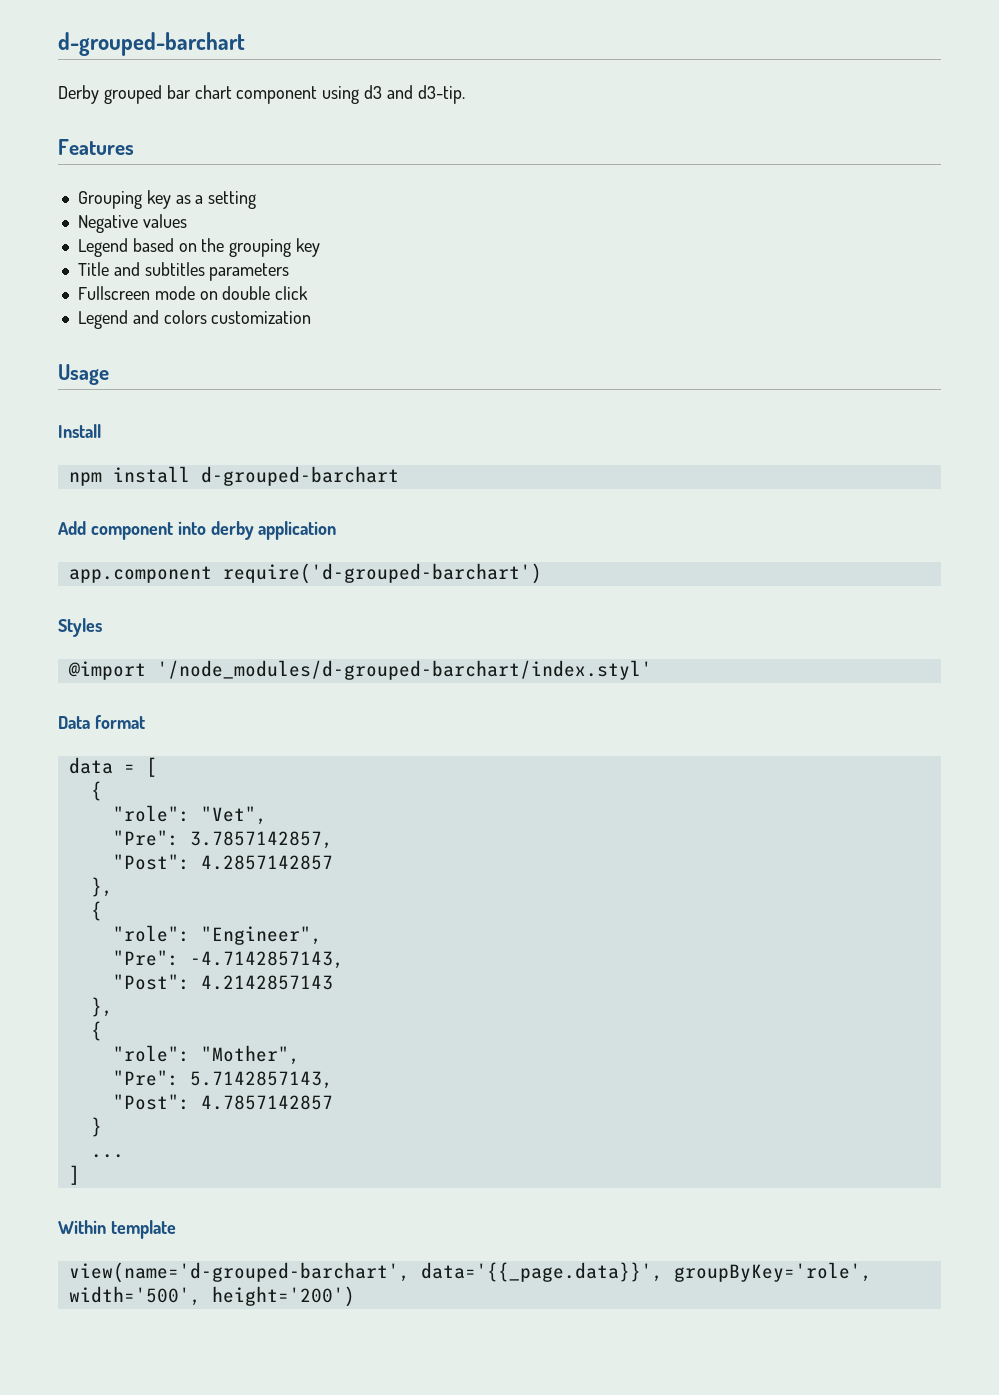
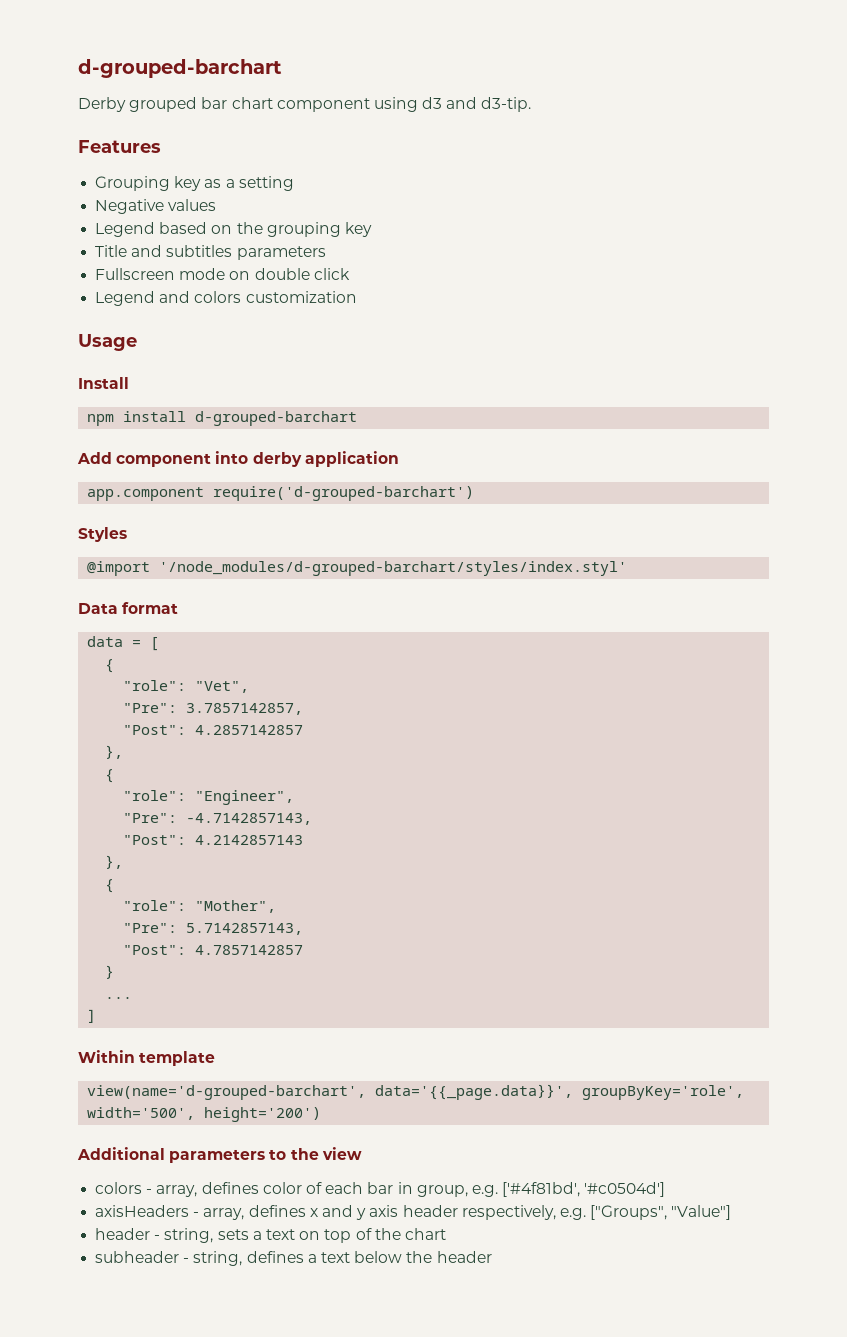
[156,660,652,680] '/node_modules/d-grouped-barchart/index.styl' -> [159,561,628,576] '/node_modules/d-grouped-barchart/styles/index.styl'
(355, 1296) none -> [77,1147,362,1163] [95,1182,666,1197] [95,1205,732,1220] [95,1228,446,1243] [95,1251,492,1266] // Additional parameters to the view // colors - array, defines color of each bar in group, e.g. ['#4f81bd', '#c0504d'] // axisHeaders - array, defines x and y axis header respectively, e.g. ["Groups", "Value"] // header - string, sets a text on top of the chart // subheader - string, defines a text below the header

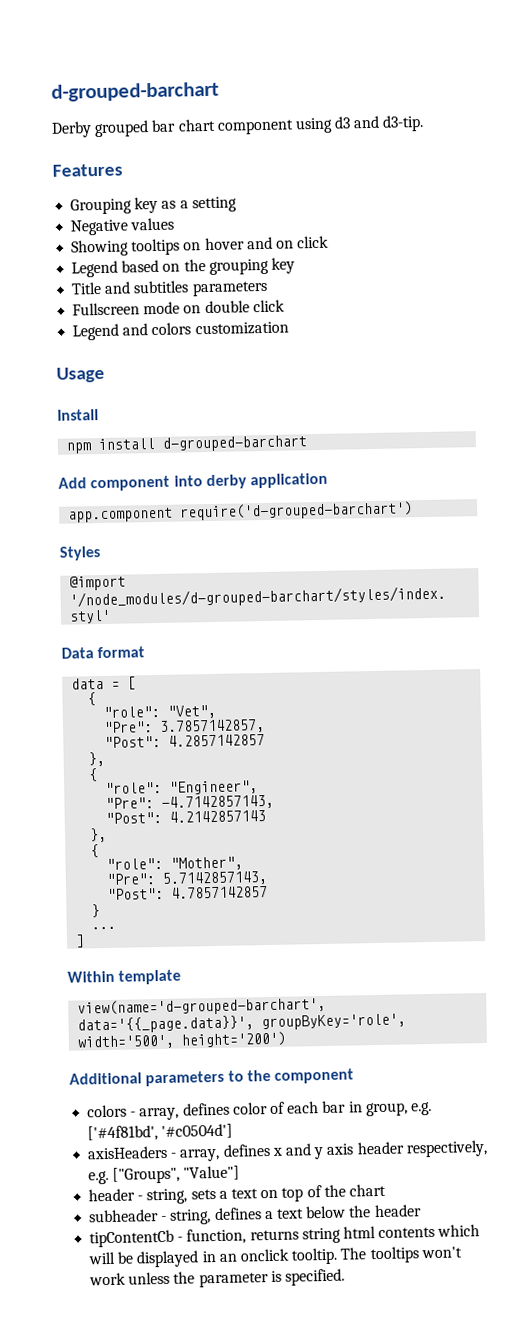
(217, 205) none -> [71,235,330,257] // Showing tooltips on hover and on click
[321,1147,362,1160] view -> [274,1068,355,1084] component
(492, 1257) none -> [89,1224,481,1248] [88,1246,462,1268] [89,1268,345,1288] // tipContentCb - function, returns string html contents which will be displayed in an onclick tooltip. The tooltips won't work unless the parameter is specified.

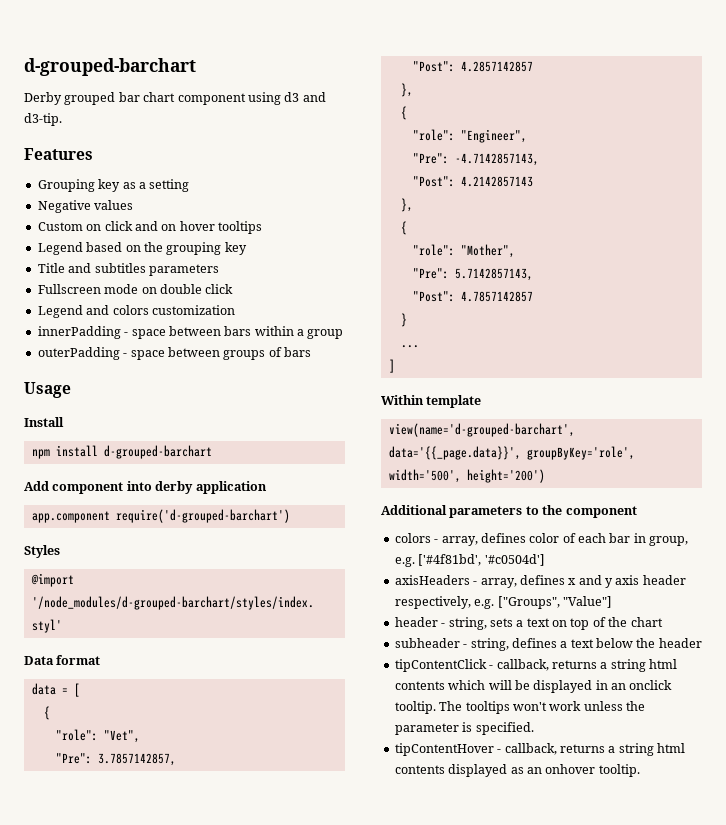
[71,235,330,257] Showing tooltips on hover and on click -> [37,221,262,234] Custom on click and on hover tooltips
(289, 328) none -> [37,326,344,339] [37,347,311,360] // innerPadding - space between bars within a group // outerPadding - space between groups of bars
[89,1228,299,1248] tipContentCb - function, returns -> [394,659,608,672] tipContentClick - callback, returns a
(345, 1277) none -> [394,743,685,756] [394,764,640,777] // tipContentHover - callback, returns a string html contents displayed as an onhover tooltip.

